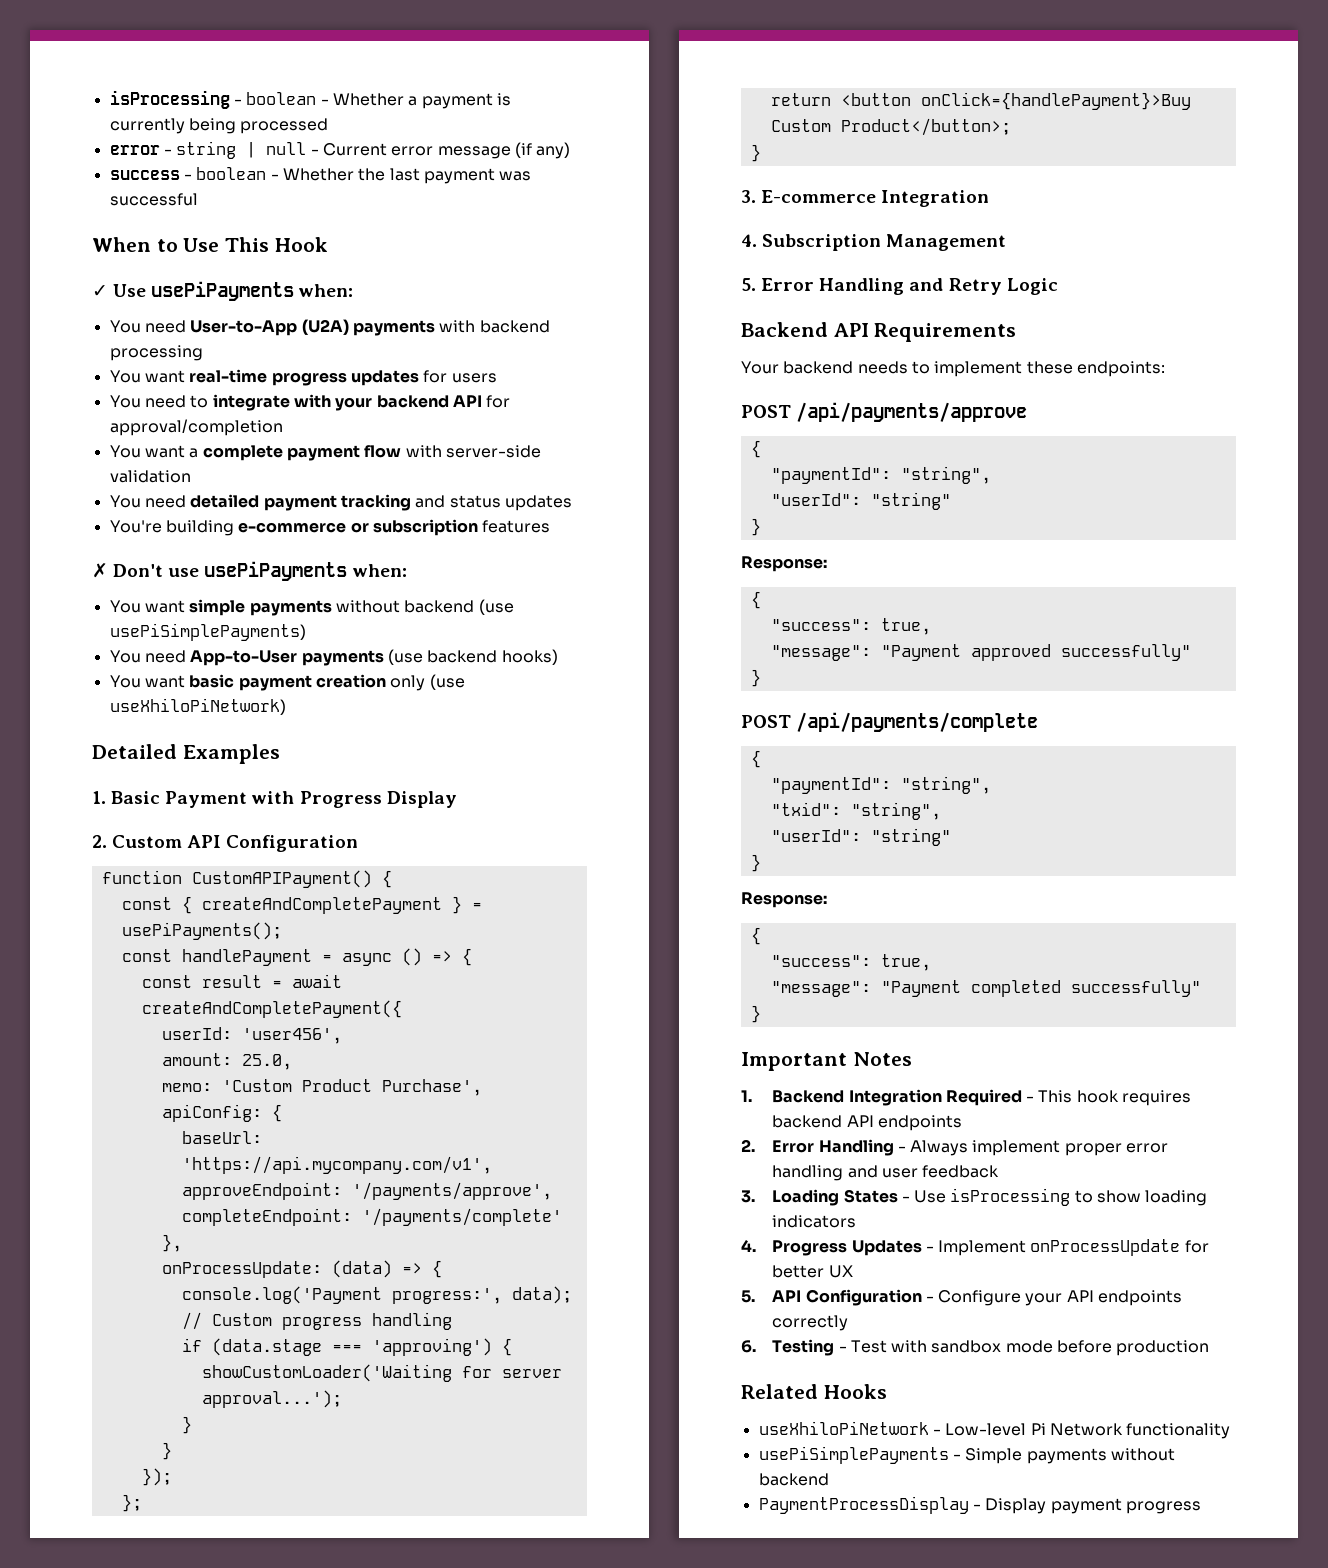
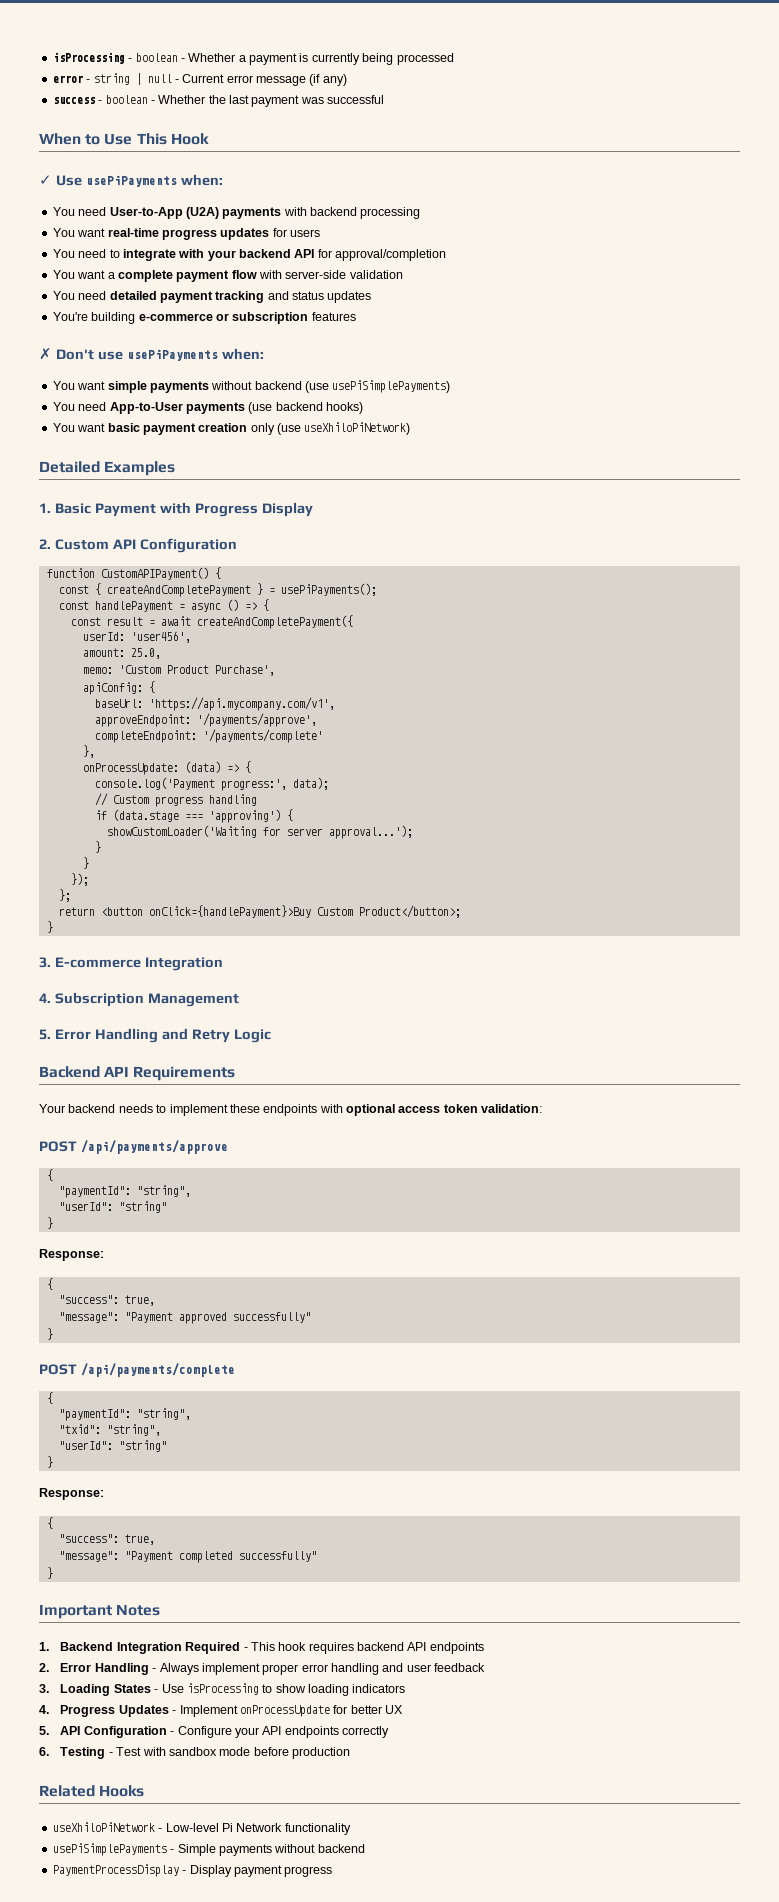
[1076,361,1165,377] endpoints: -> [263,1104,543,1116] endpoints with optional access token validation:

